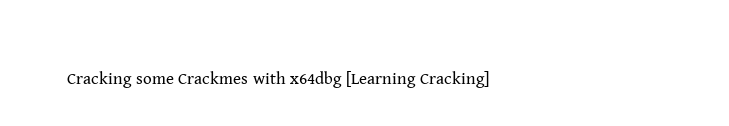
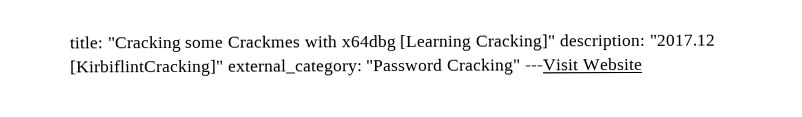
[67,71,132,88] Cracking -> [69,35,181,53] title: "Cracking
[419,71,489,88] Cracking] -> [475,33,715,51] [70,57,643,77] Cracking]" description: "2017.12 [KirbiflintCracking]" external_category: "Password Cracking" ---Visit Website

